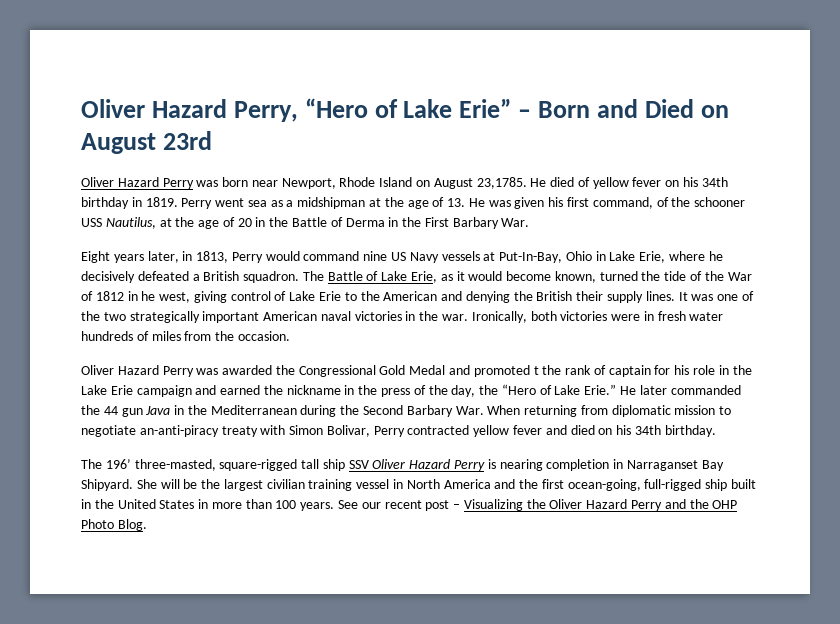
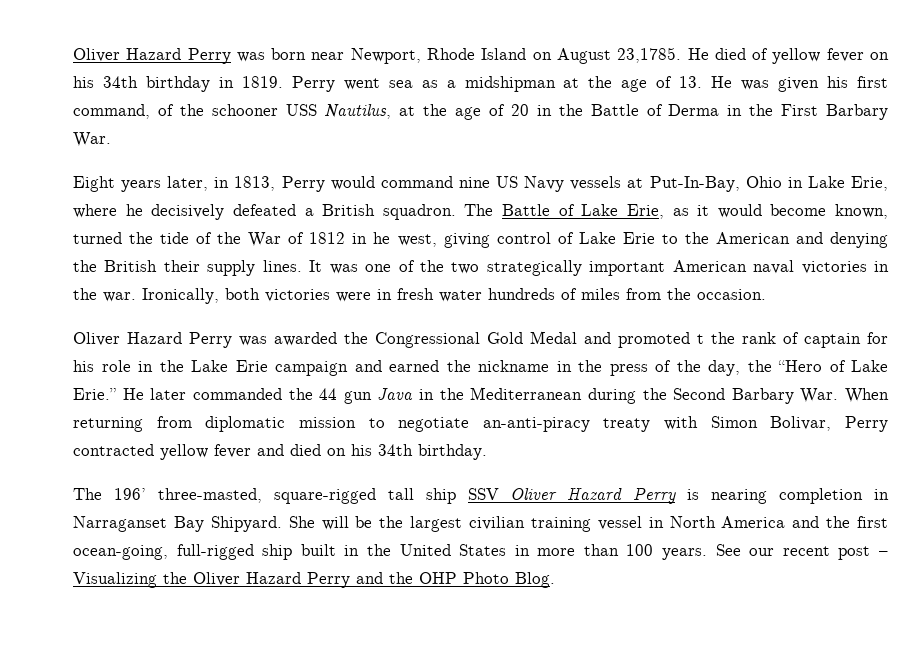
[81,98,729,122] [81,131,212,154] [81,177,159,187] Oliver Hazard Perry, “Hero of Lake Erie” – Born and Died on August 23rd // Oliver Hazard -> [73,48,182,62] Oliver Hazard

